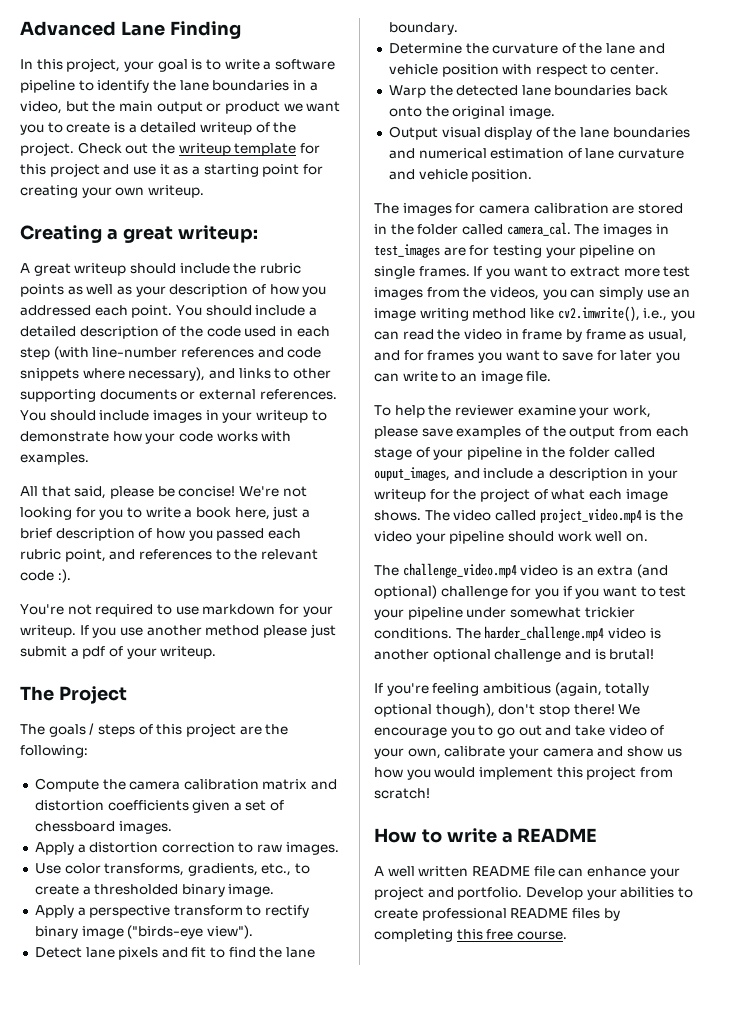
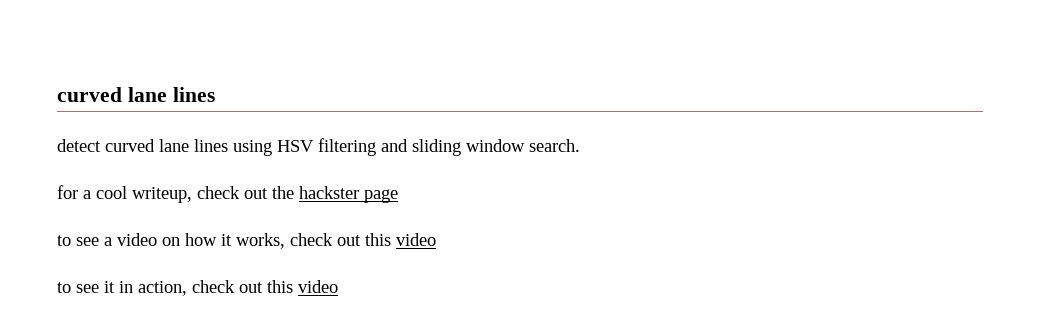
[20,21,241,39] [20,58,335,72] [20,80,318,93] [20,101,341,114] [20,122,297,135] [20,142,320,156] [20,163,323,177] [20,185,204,198] [20,225,258,243] [20,263,301,276] [20,284,327,297] [20,305,317,318] [20,326,330,339] [20,346,322,360] [20,367,331,381] [20,389,337,402] [20,410,327,423] [20,431,292,444] [20,452,89,465] [20,486,307,499] [20,506,310,520] [20,528,301,541] [20,549,318,562] [20,569,71,583] [20,604,333,617] [20,624,336,638] [20,646,217,659] [20,686,127,704] [20,723,289,737] [20,745,88,758] [34,778,338,792] [34,800,285,813] [34,821,172,834] [34,842,339,855] [34,863,311,876] [34,884,275,897] [34,905,310,918] [34,925,253,939] [34,947,316,960] [388,22,458,35] [388,43,665,54] [388,64,660,77] [388,85,669,98] [388,106,555,119] [388,126,690,140] [388,148,685,159] [388,169,533,182] [374,203,683,216] [374,222,669,237] [374,244,656,258] [374,266,691,279] [374,287,691,300] [374,306,695,322] [374,329,687,342] [374,350,680,363] [374,371,552,384] [374,405,651,418] [374,426,689,439] [374,447,655,460] [374,467,678,481] [374,488,668,502] [374,508,683,523] [374,531,648,544] [374,563,668,578] [374,585,687,599] [374,607,635,620] [374,626,661,641] [374,649,655,662] [374,682,650,696] [374,703,641,717] [374,725,665,738] [374,746,682,759] [374,766,673,780] [374,788,430,799] [374,828,598,843] [374,866,680,879] [374,886,693,900] [374,908,620,921] [374,929,567,942] Advanced Lane Finding // In this project, your goal is to write a software pipeline to identify the lane boundaries in a video, but the main output or product we want you to create is a detailed writeup of the project. Check out the writeup template for this project and use it as a starting point for creating your own writeup. // Creating a great writeup: // A great writeup should include the rubric points as well as your description of how you addressed each point. You should include a detailed description of the code used in each step (with line-number references and code snippets where necessary), and links to other supporting documents or external references. You should include images in your writeup to demonstrate how your code works with examples. // All that said, please be concise! We're not looking for you to write a book here, just a brief description of how you passed each rubric point, and references to the relevant code :). // You're not required to use markdown for your writeup. If you use another method please just submit a pdf of your writeup. // The Project // The goals / steps of this project are the following: // Compute the camera calibration matrix and distortion coefficients given a set of chessboard images. // Apply a distortion correction to raw images. // Use color transforms, gradients, etc., to create a thresholded binary image. // Apply a perspective transform to rectify binary image ("birds-eye view"). // Detect lane pixels and fit to find the lane boundary. // Determine the curvature of the lane and vehicle position with respect to center. // Warp the detected lane boundaries back onto the original image. // Output visual display of the lane boundaries and numerical estimation of lane curvature and vehicle position. // The images for camera calibration are stored in the folder called camera_cal. The images in test_images are for testing your pipeline on single frames. If you want to extract more test images from the videos, you can simply use an image writing method like cv2.imwrite(), i.e., you can read the video in frame by frame as usual, and for frames you want to save for later you can write to an image file. // To help the reviewer examine your work, please save examples of the output from each stage of your pipeline in the folder called ouput_images, and include a description in your writeup for the project of what each image shows. The video called project_video.mp4 is the video your pipeline should work well on. // The challenge_video.mp4 video is an extra (and optional) challenge for you if you want to test your pipeline under somewhat trickier conditions. The harder_challenge.mp4 video is another optional challenge and is brutal! // If you're feeling ambitious (again, totally optional though), don't stop there! We encourage you to go out and take video of your own, calibrate your camera and show us how you would implement this project from scratch! // How to write a README // A well written README file can enhance your project and portfolio. Develop your abilities to create professional README files by completing this free course. -> [57,87,215,102] [57,138,580,156] [57,185,398,203] [57,233,436,249] [57,280,338,296] curved lane lines // detect curved lane lines using HSV filtering and sliding window search. // for a cool writeup, check out the hackster page // to see a video on how it works, check out this video // to see it in action, check out this video

